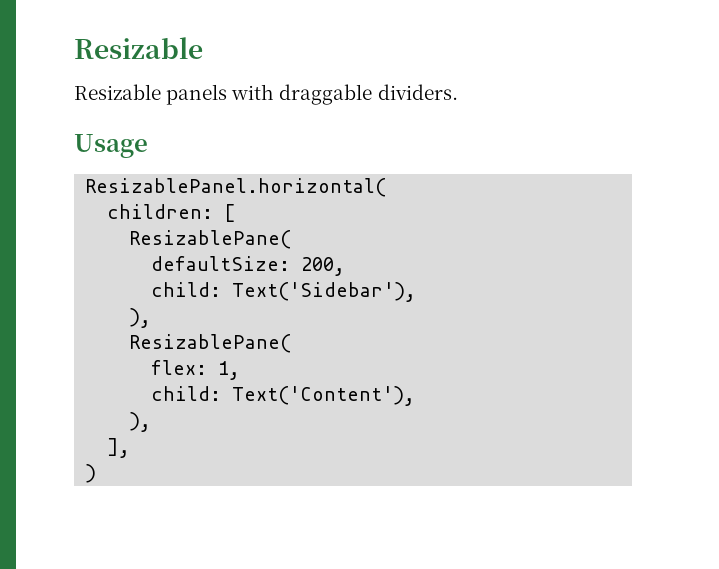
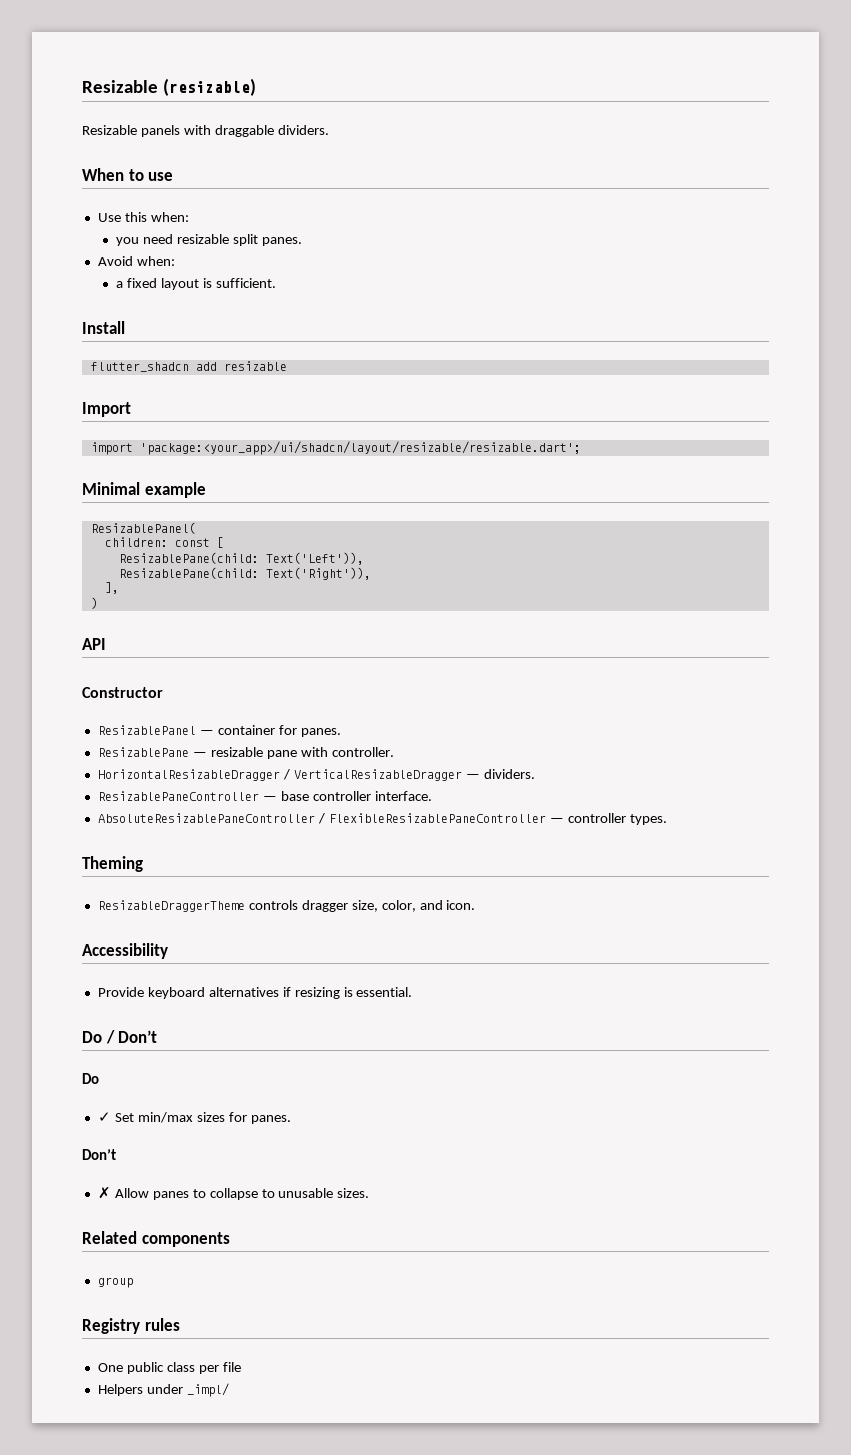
[74,37,203,59] Resizable -> [82,78,256,96] Resizable (resizable)
[74,134,148,158] [85,178,387,197] Usage // ResizablePanel.horizontal( -> [82,168,174,181] [97,212,189,222] [116,234,302,246] [97,256,175,266] [116,278,276,290] [82,321,125,334] [90,361,287,372] [82,402,131,417] [90,441,581,455] [82,482,206,498] [90,522,196,534] When to use // Use this when: // you need resizable split panes. // Avoid when: // a fixed layout is sufficient. // Install // flutter_shadcn add resizable // Import // import 'package:<your_app>/ui/shadcn/layout/resizable/resizable.dart'; // Minimal example // ResizablePanel(
(214, 211) none -> [174,538,210,547] const
[129,230,292,249] [151,256,346,276] [151,282,417,302] [129,308,152,328] [129,334,292,353] [151,360,241,380] [151,386,416,406] [129,412,152,432] [107,438,131,458] [85,464,97,483] ResizablePane( // defaultSize: 200, // child: Text('Sidebar'), // ), // ResizablePane( // flex: 1, // child: Text('Content'), // ), // ], // ) -> [118,552,364,565] [118,567,371,580] [104,582,119,594] [90,597,98,609] [82,638,106,650] [82,687,163,698] [97,725,341,737] [97,747,394,759] [97,769,535,781] [97,791,432,801] [97,813,667,825] [82,856,143,872] [97,900,476,912] [82,943,168,959] [97,987,413,999] [82,1030,158,1044] [82,1073,99,1084] [97,1112,291,1124] [82,1149,116,1160] [97,1187,370,1200] [82,1231,230,1247] [97,1277,133,1288] [82,1318,180,1334] [97,1362,241,1374] [97,1383,229,1397] ResizablePane(child: Text('Left')), // ResizablePane(child: Text('Right')), // ], // ) // API // Constructor // ResizablePanel — container for panes. // ResizablePane — resizable pane with controller. // HorizontalResizableDragger / VerticalResizableDragger — dividers. // ResizablePaneController — base controller interface. // AbsoluteResizablePaneController / FlexibleResizablePaneController — controller types. // Theming // ResizableDraggerTheme controls dragger size, color, and icon. // Accessibility // Provide keyboard alternatives if resizing is essential. // Do / Don’t // Do // ✓ Set min/max sizes for panes. // Don’t // ✗ Allow panes to collapse to unusable sizes. // Related components // group // Registry rules // One public class per file // Helpers under _impl/

